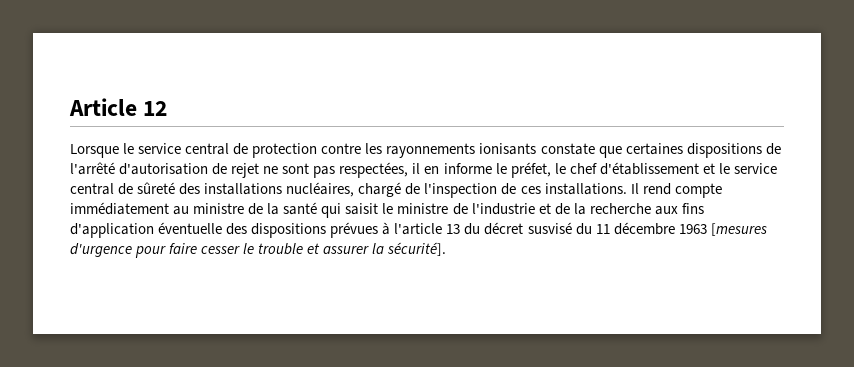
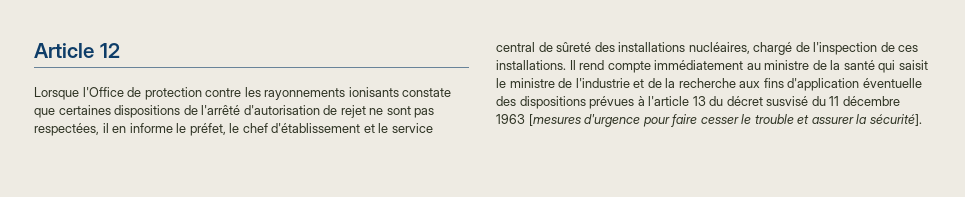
[123,143,230,155] le service central -> [82,87,124,97] l'Office

